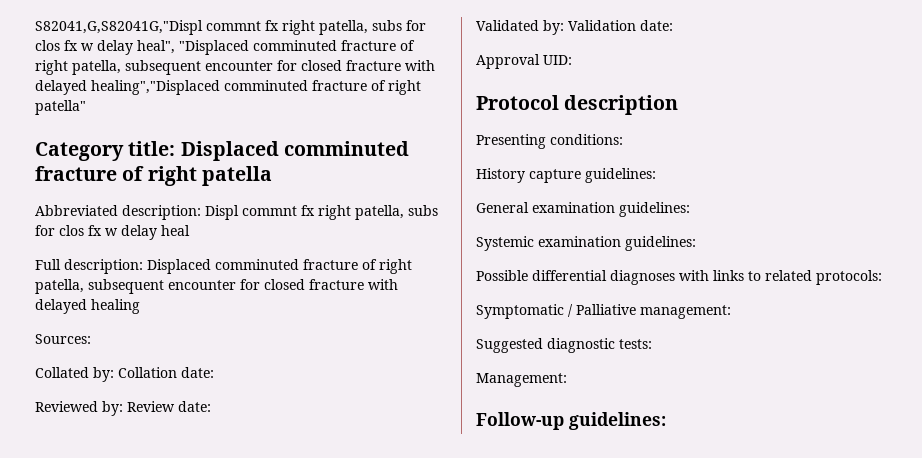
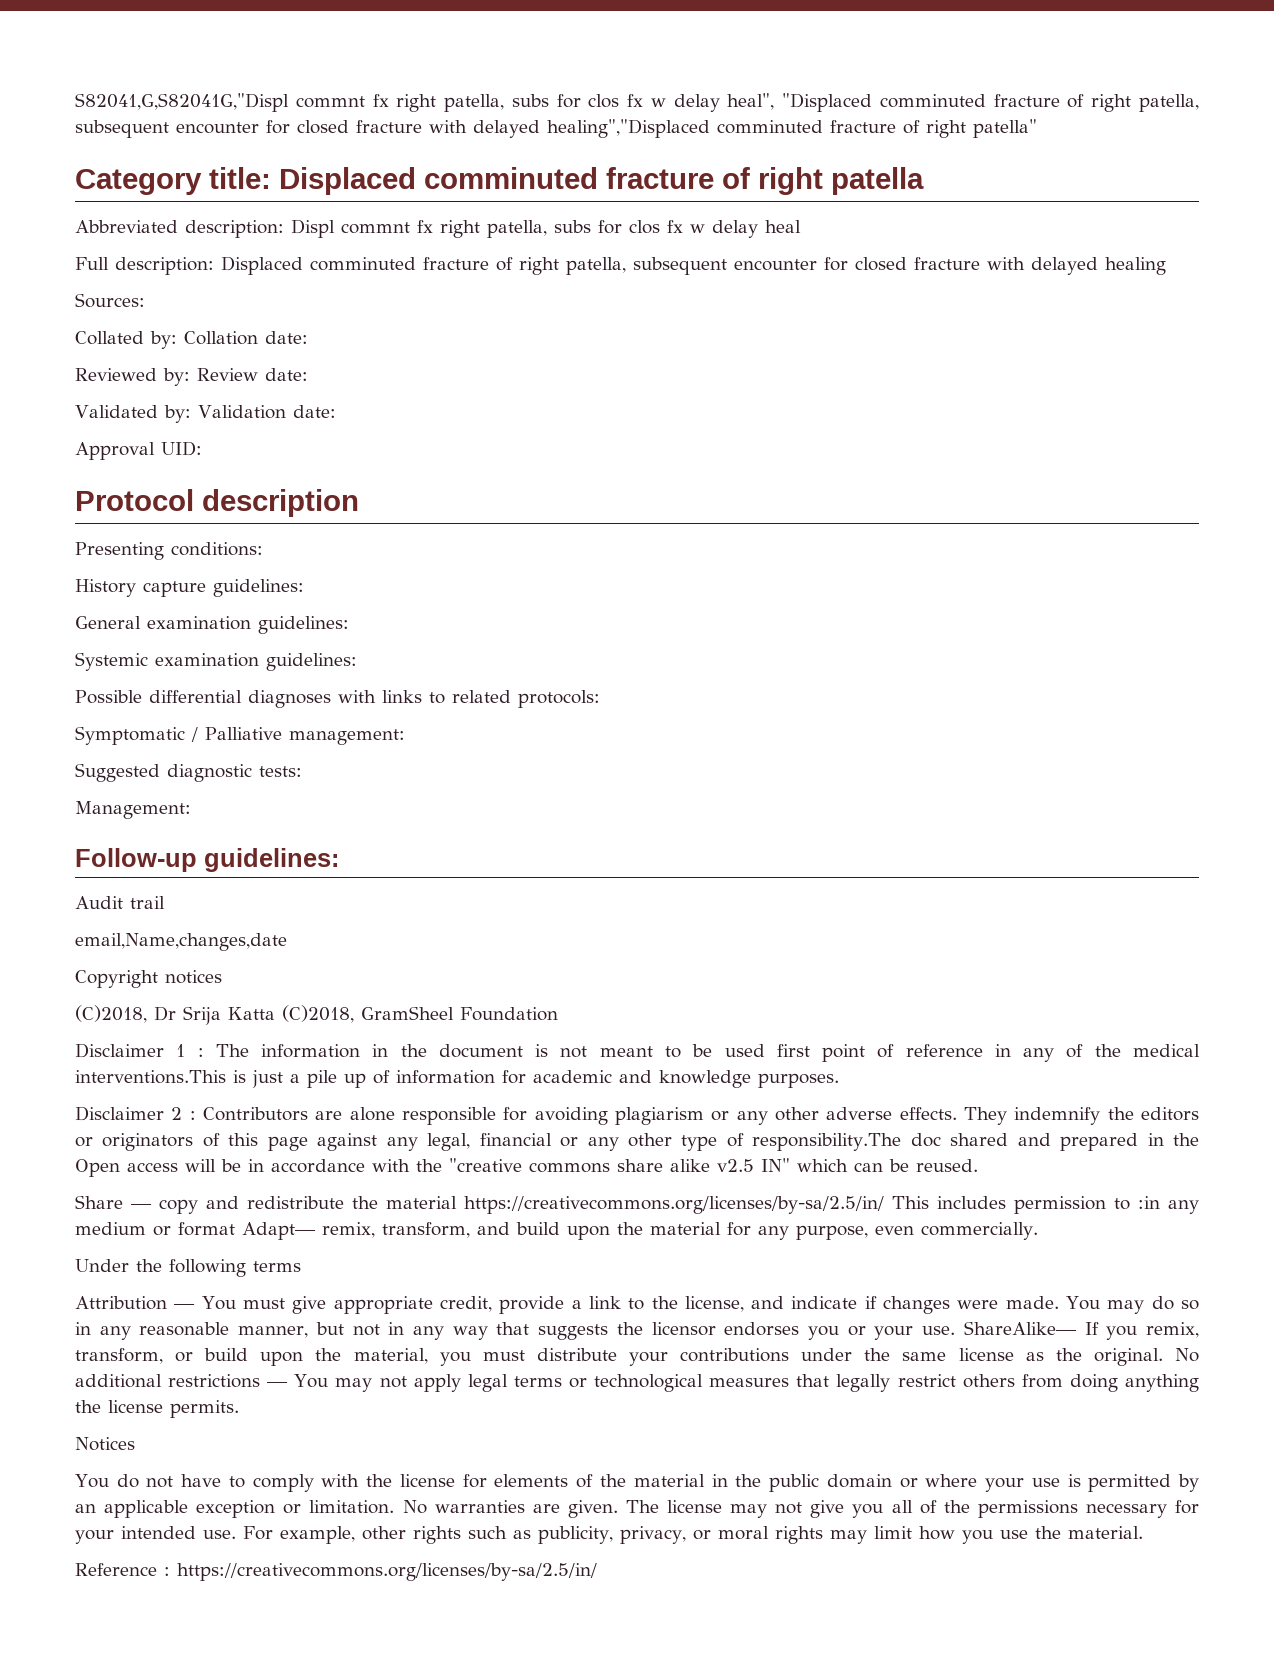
(666, 421) none -> [75,896,165,909] [75,933,287,951] [75,970,222,988] [75,1005,558,1025] [75,1043,1200,1062] [75,1070,839,1088] [75,1106,1199,1125] [75,1133,1199,1151] [75,1158,978,1177] [75,1195,1199,1214] [75,1222,1038,1240] [75,1259,301,1277] [75,1296,1199,1314] [75,1321,1200,1340] [75,1348,1199,1366] [75,1374,1199,1392] [75,1400,239,1418] [75,1437,135,1451] [75,1474,1199,1492] [75,1500,1200,1518] [75,1526,1143,1544] [75,1563,597,1581] // Audit trail // email,Name,changes,date // Copyright notices // (C)2018, Dr Srija Katta (C)2018, GramSheel Foundation // Disclaimer 1 : The information in the document is not meant to be used first point of reference in any of the medical interventions.This is just a pile up of information for academic and knowledge purposes. // Disclaimer 2 : Contributors are alone responsible for avoiding plagiarism or any other adverse effects. They indemnify the editors or originators of this page against any legal, financial or any other type of responsibility.The doc shared and prepared in the Open access will be in accordance with the "creative commons share alike v2.5 IN" which can be reused. // Share — copy and redistribute the material https://creativecommons.org/licenses/by-sa/2.5/in/ This includes permission to :in any medium or format Adapt— remix, transform, and build upon the material for any purpose, even commercially. // Under the following terms // Attribution — You must give appropriate credit, provide a link to the license, and indicate if changes were made. You may do so in any reasonable manner, but not in any way that suggests the licensor endorses you or your use. ShareAlike— If you remix, transform, or build upon the material, you must distribute your contributions under the same license as the original. No additional restrictions — You may not apply legal terms or technological measures that legally restrict others from doing anything the license permits. // Notices // You do not have to comply with the license for elements of the material in the public domain or where your use is permitted by an applicable exception or limitation. No warranties are given. The license may not give you all of the permissions necessary for your intended use. For example, other rights such as publicity, privacy, or moral rights may limit how you use the material. // Reference : https://creativecommons.org/licenses/by-sa/2.5/in/

